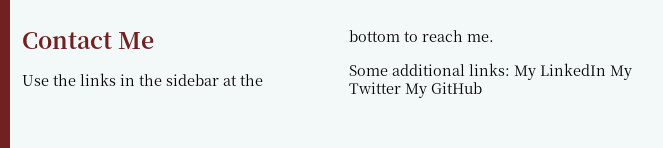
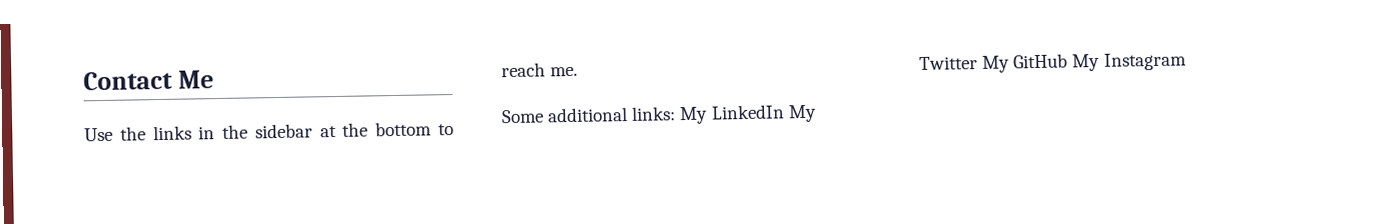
(482, 88) none -> [1072,52,1187,72] My Instagram

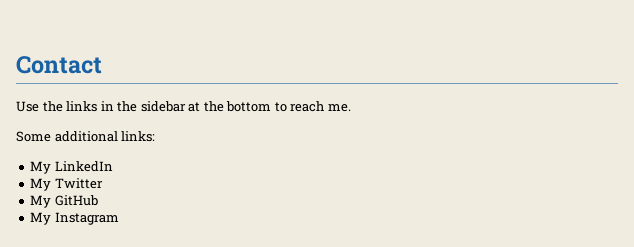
[178,70,215,89] Me -> (102, 65) none
(677, 113) none -> (156, 136) //
(785, 112) none -> (113, 166) //
(978, 63) none -> (103, 183) //
(1069, 61) none -> (98, 200) //

